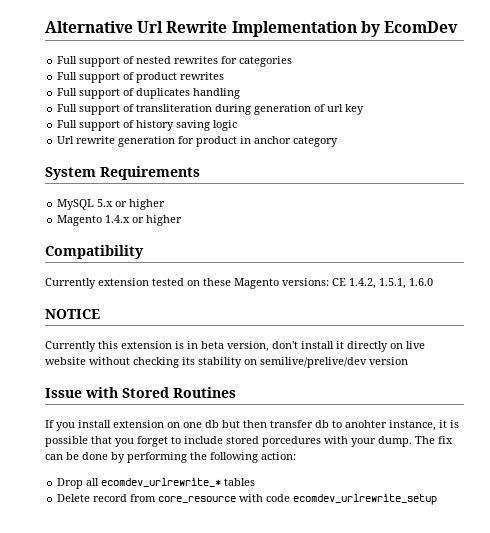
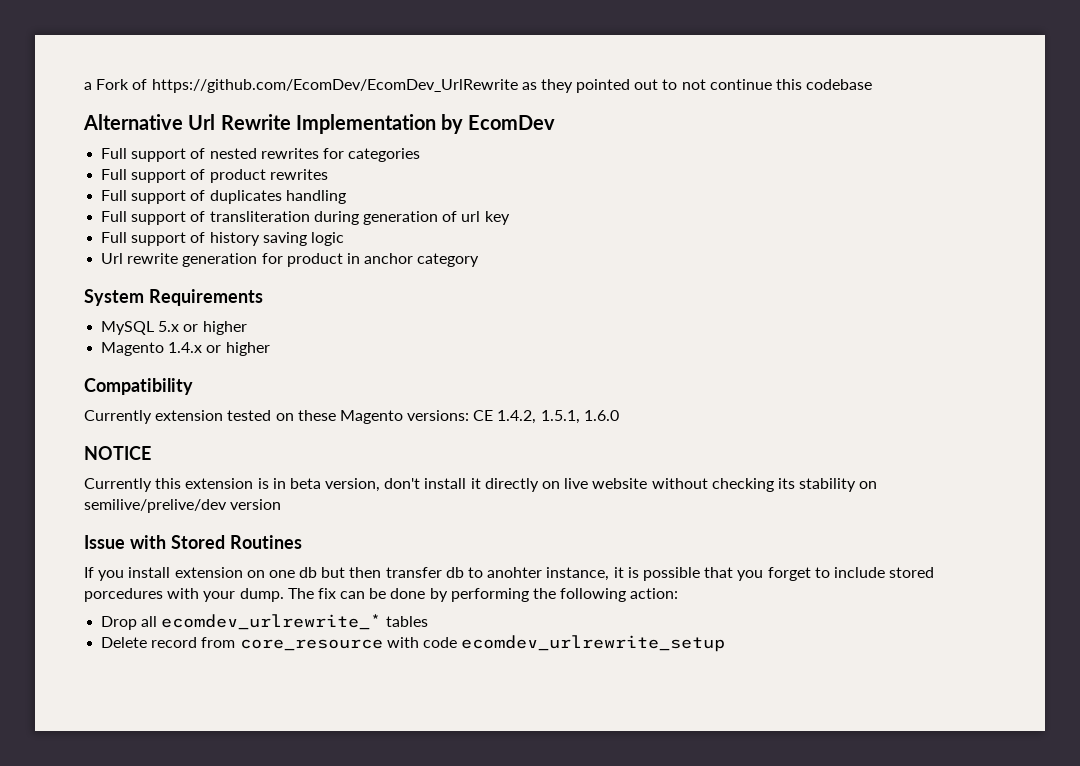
(45, 27) none -> [84,79,873,93] a Fork of https://github.com/EcomDev/EcomDev_UrlRewrite as they pointed out to not continue this codebase //

